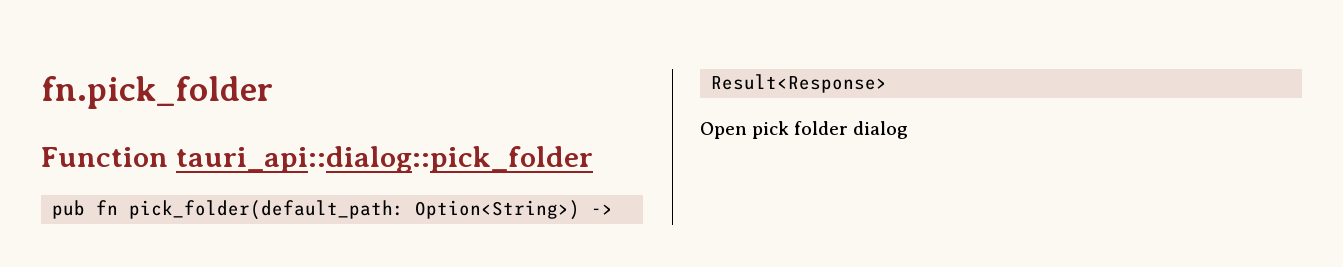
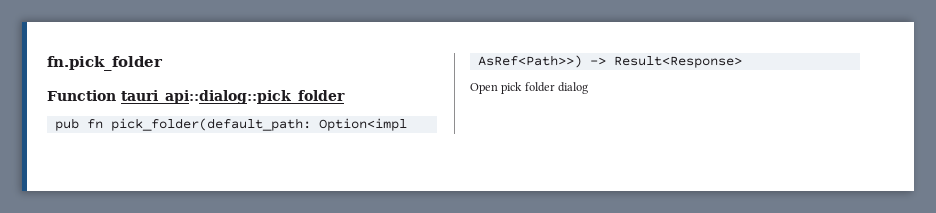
[415,200,581,220] Option<String>) -> [318,118,407,131] [477,55,582,68] Option<impl AsRef<Path>>)

